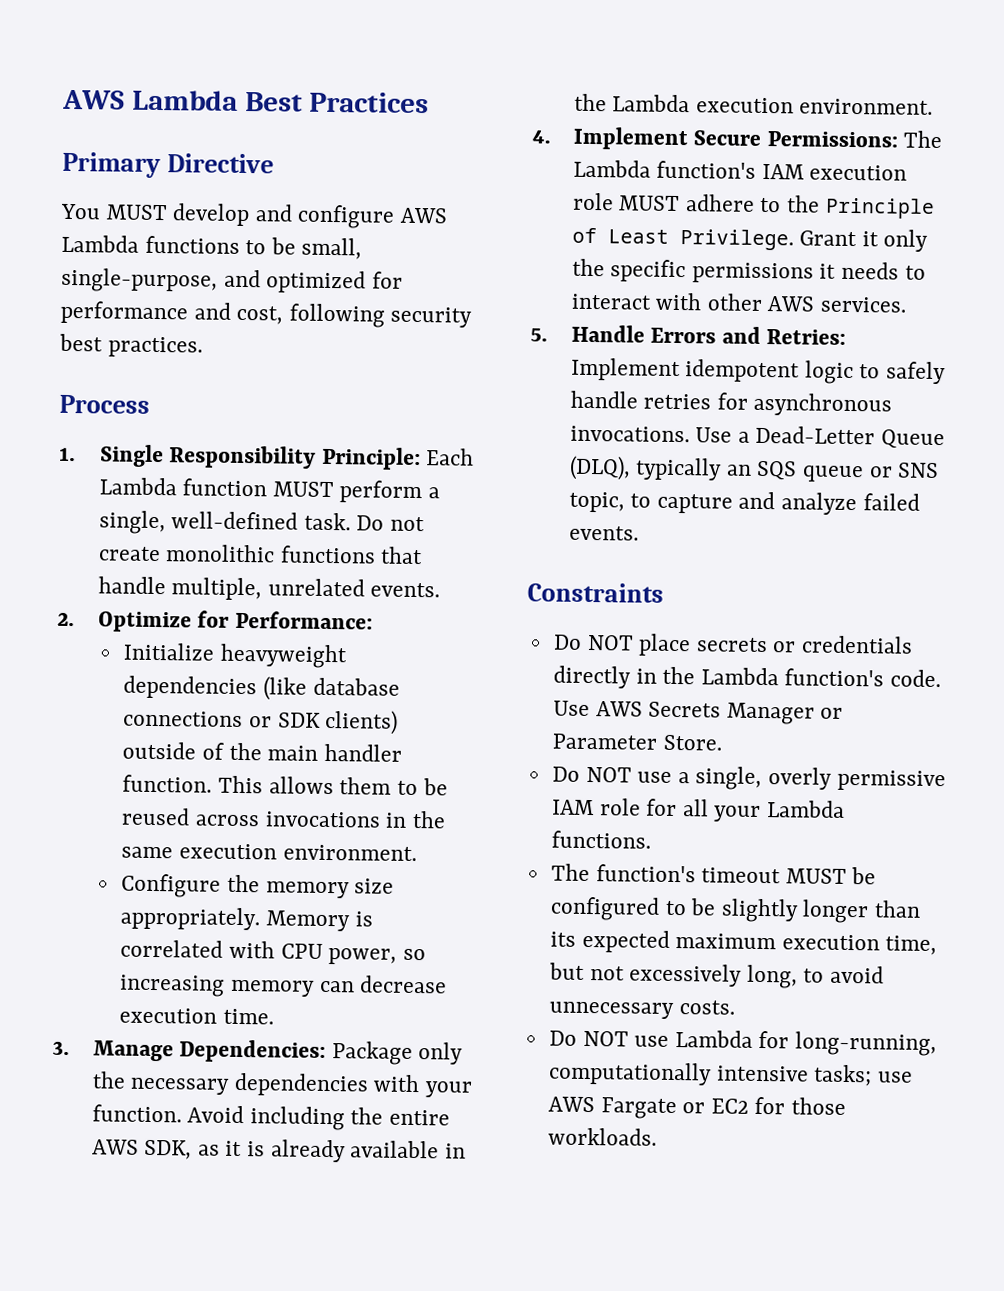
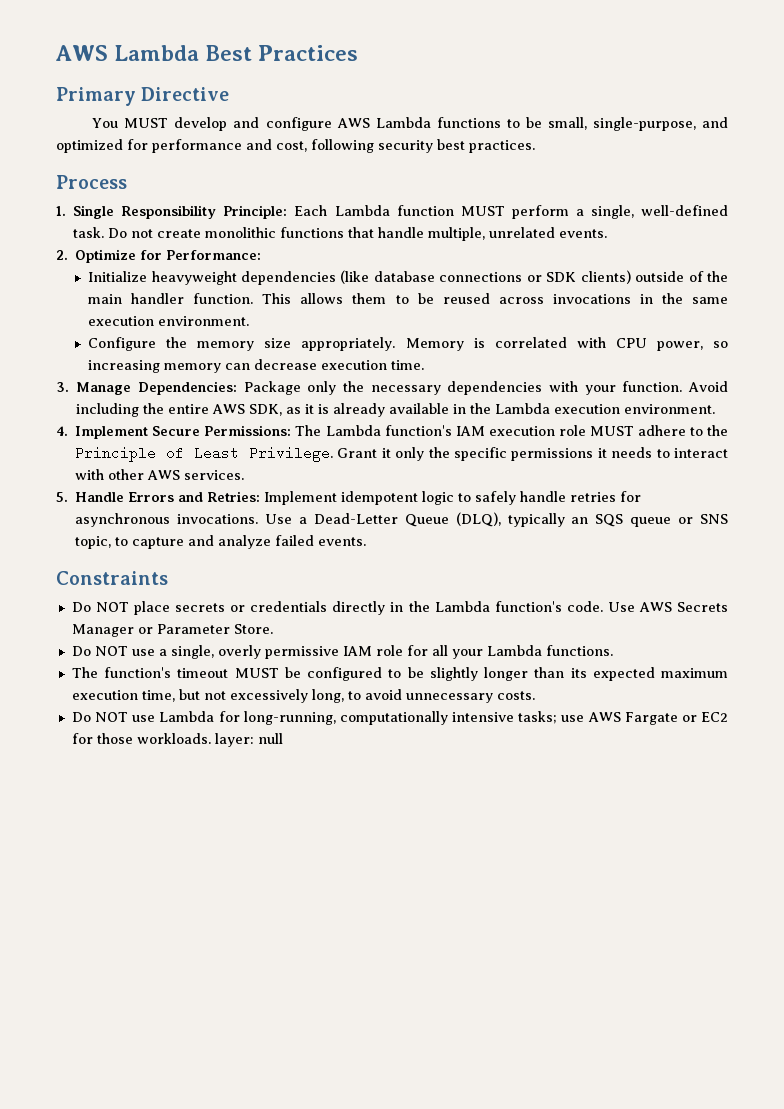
(657, 1136) none -> [214,733,283,747] layer: null

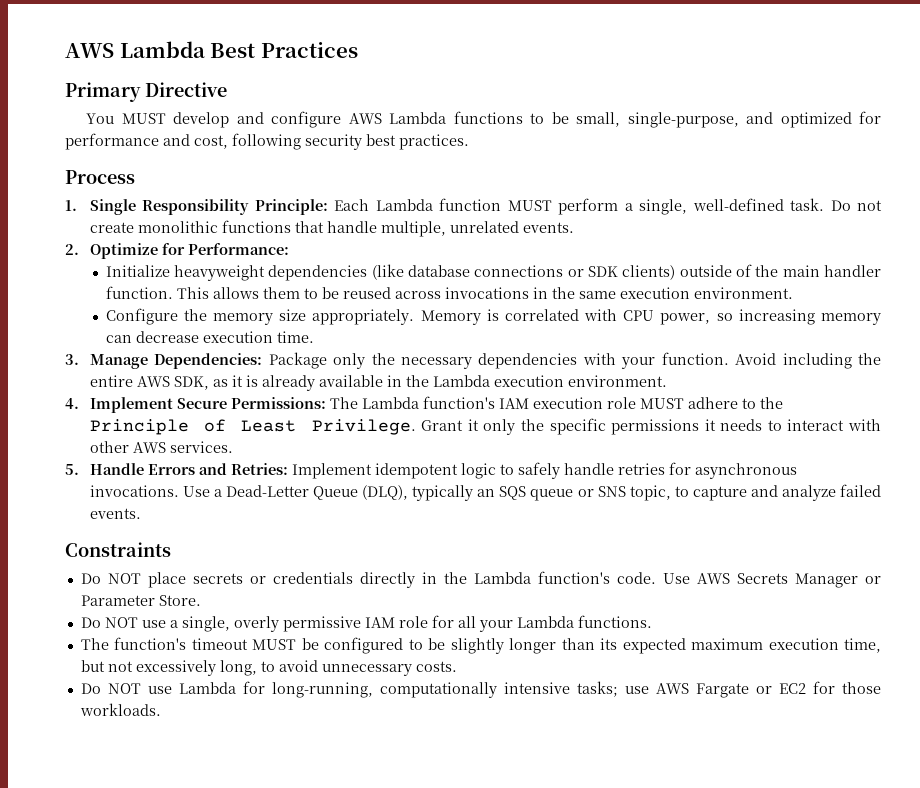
[214,733,283,747] layer: null -> (161, 709) none

